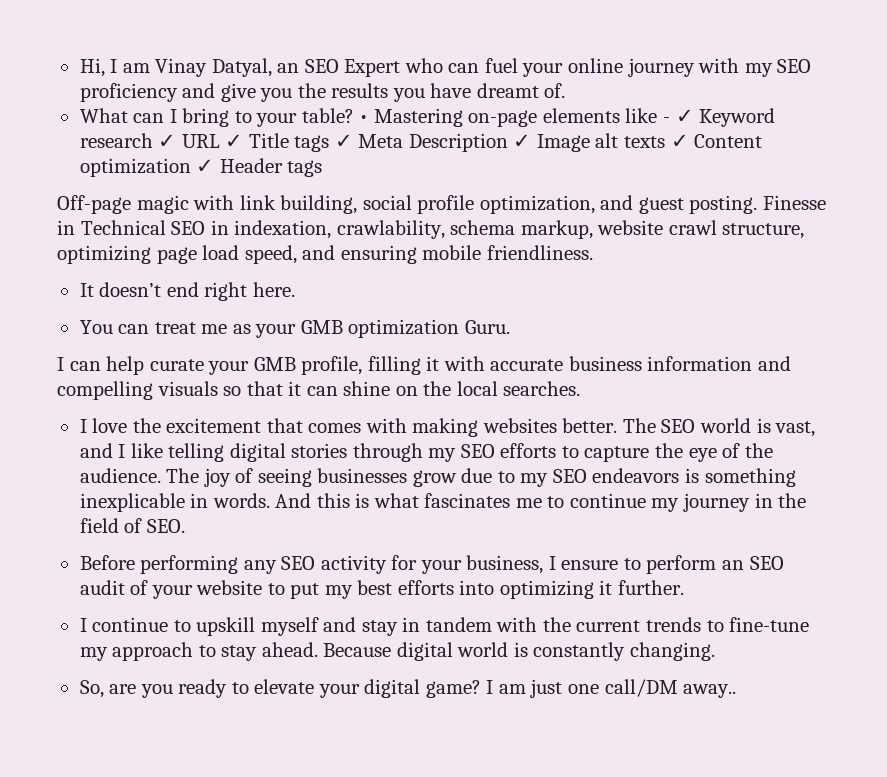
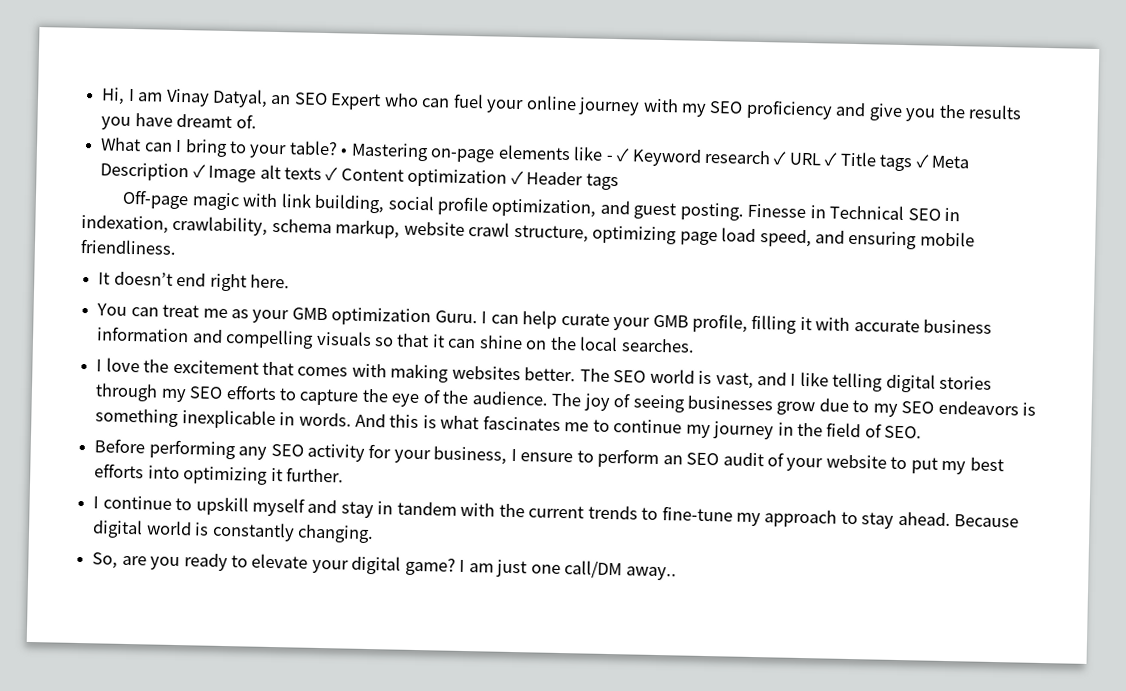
(510, 327) // -> (478, 317) none

